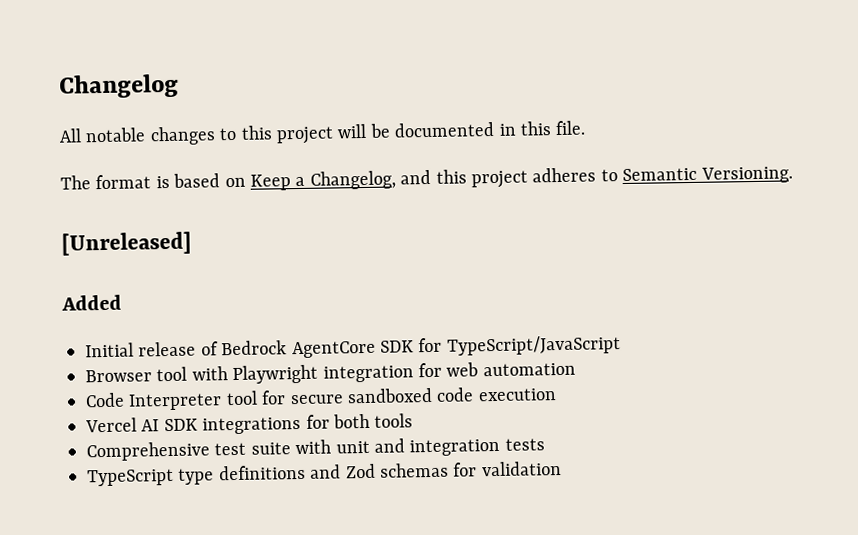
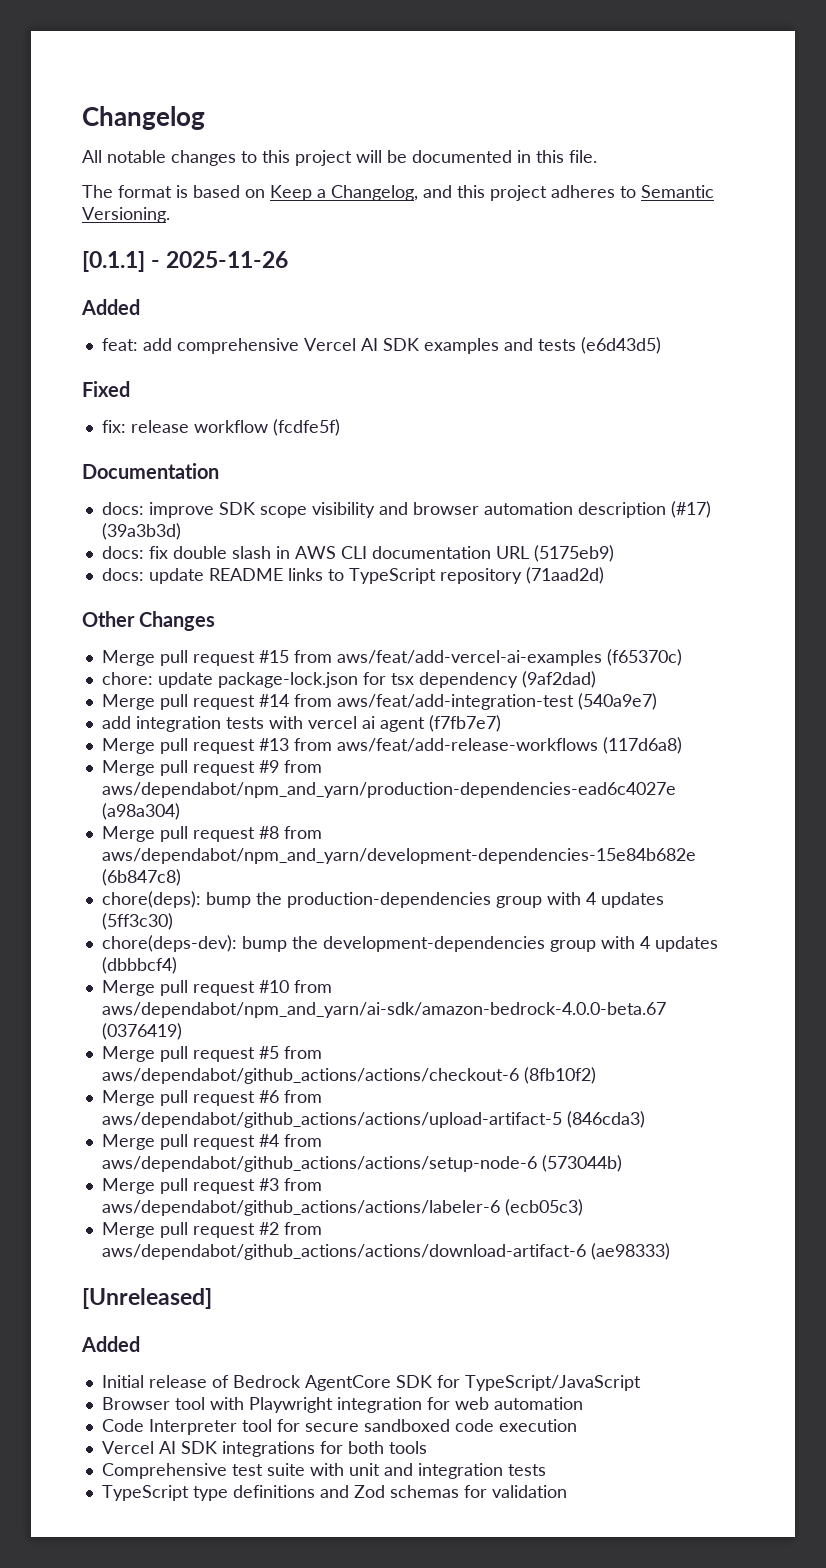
(793, 175) none -> [82,251,289,272] [81,299,140,315] [101,337,661,354] [82,381,130,397] [101,419,340,436] [82,463,219,479] [101,501,711,518] [101,523,181,540] [101,545,614,562] [101,567,604,584] [82,611,216,631] [101,649,682,666] [101,671,596,688] [101,693,657,710] [101,715,501,732] [101,737,682,754] [101,760,322,776] [101,782,676,798] [101,803,180,820] [101,826,322,842] [101,848,696,864] [101,869,181,886] [101,891,664,908] [101,913,173,930] [101,935,718,952] [101,957,177,974] [101,980,332,996] [101,1002,666,1018] [101,1023,182,1040] [101,1046,322,1062] [101,1067,596,1084] [101,1090,322,1106] [101,1111,645,1128] [101,1134,322,1150] [101,1155,622,1172] [101,1178,322,1194] [101,1199,583,1216] [101,1222,322,1238] [101,1243,670,1260] // [0.1.1] - 2025-11-26 // Added // feat: add comprehensive Vercel AI SDK examples and tests (e6d43d5) // Fixed // fix: release workflow (fcdfe5f) // Documentation // docs: improve SDK scope visibility and browser automation description (#17) (39a3b3d) // docs: fix double slash in AWS CLI documentation URL (5175eb9) // docs: update README links to TypeScript repository (71aad2d) // Other Changes // Merge pull request #15 from aws/feat/add-vercel-ai-examples (f65370c) // chore: update package-lock.json for tsx dependency (9af2dad) // Merge pull request #14 from aws/feat/add-integration-test (540a9e7) // add integration tests with vercel ai agent (f7fb7e7) // Merge pull request #13 from aws/feat/add-release-workflows (117d6a8) // Merge pull request #9 from aws/dependabot/npm_and_yarn/production-dependencies-ead6c4027e (a98a304) // Merge pull request #8 from aws/dependabot/npm_and_yarn/development-dependencies-15e84b682e (6b847c8) // chore(deps): bump the production-dependencies group with 4 updates (5ff3c30) // chore(deps-dev): bump the development-dependencies group with 4 updates (dbbbcf4) // Merge pull request #10 from aws/dependabot/npm_and_yarn/ai-sdk/amazon-bedrock-4.0.0-beta.67 (0376419) // Merge pull request #5 from aws/dependabot/github_actions/actions/checkout-6 (8fb10f2) // Merge pull request #6 from aws/dependabot/github_actions/actions/upload-artifact-5 (846cda3) // Merge pull request #4 from aws/dependabot/github_actions/actions/setup-node-6 (573044b) // Merge pull request #3 from aws/dependabot/github_actions/actions/labeler-6 (ecb05c3) // Merge pull request #2 from aws/dependabot/github_actions/actions/download-artifact-6 (ae98333)

